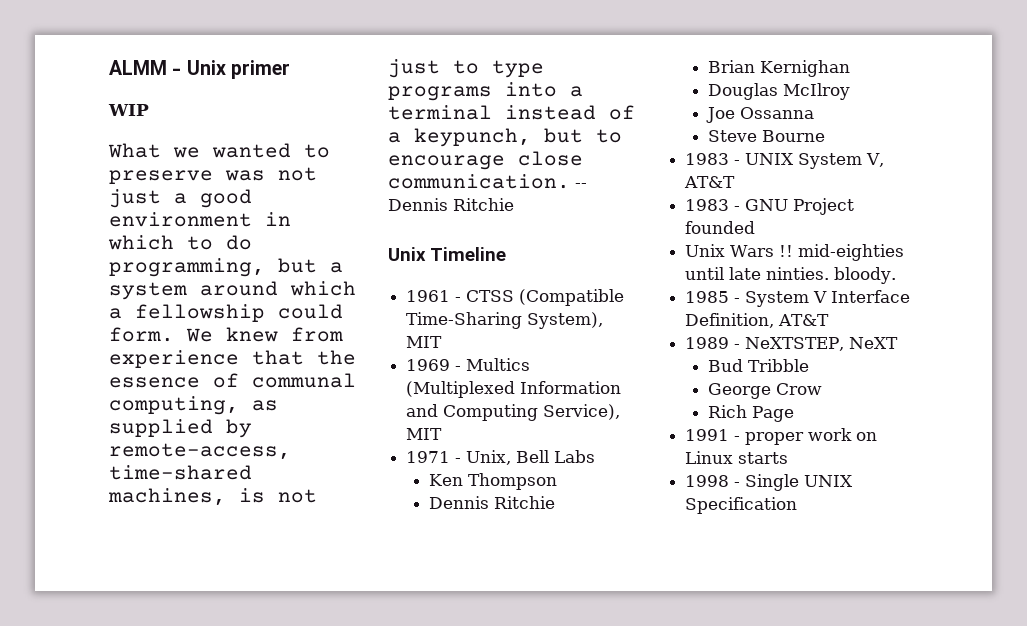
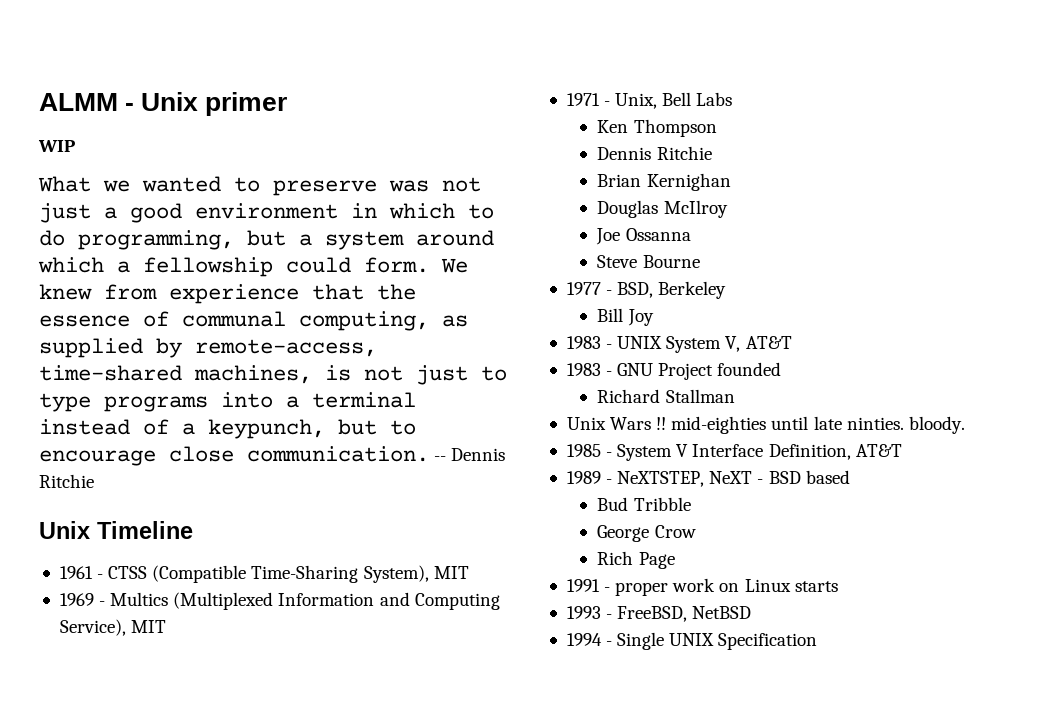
(826, 136) none -> [566,281,727,299] [597,308,654,326] // 1977 - BSD, Berkeley // Bill Joy
(756, 227) none -> [597,389,735,403] // Richard Stallman
(899, 343) none -> [757,470,850,484] - BSD based
[685,475,730,487] 1998 -> [566,606,752,622] [566,633,602,646] 1993 - FreeBSD, NetBSD // 1994

